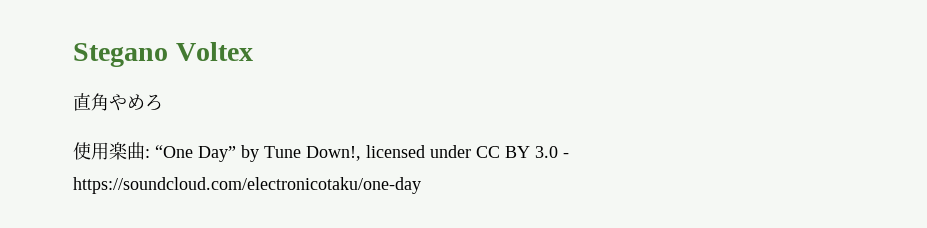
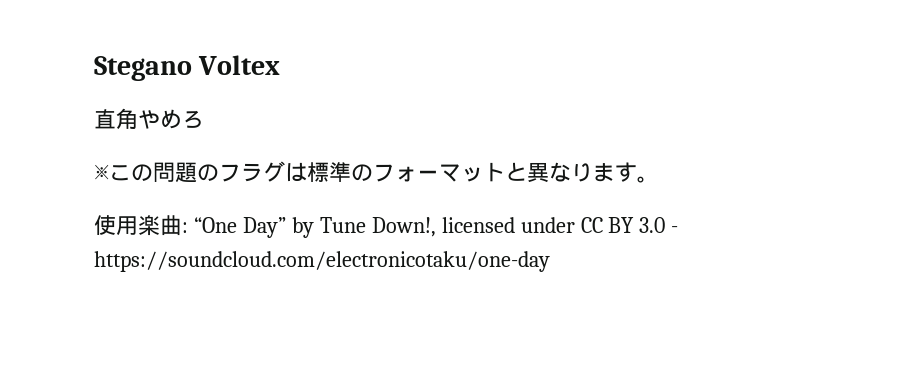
(163, 102) none -> [94,161,659,183] // ※この問題のフラグは標準のフォーマットと異なります。

